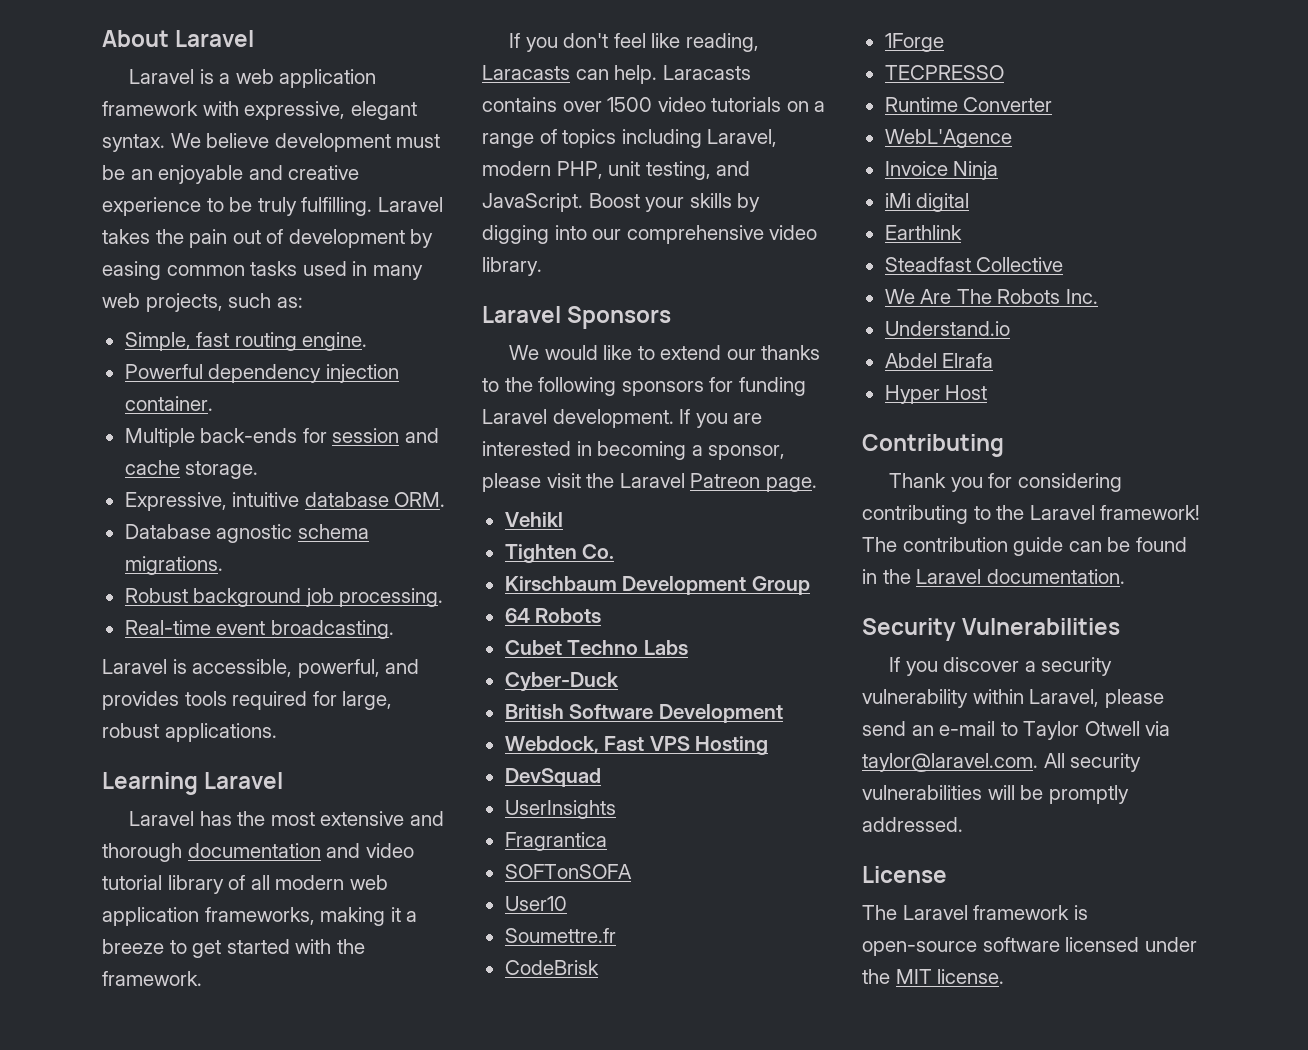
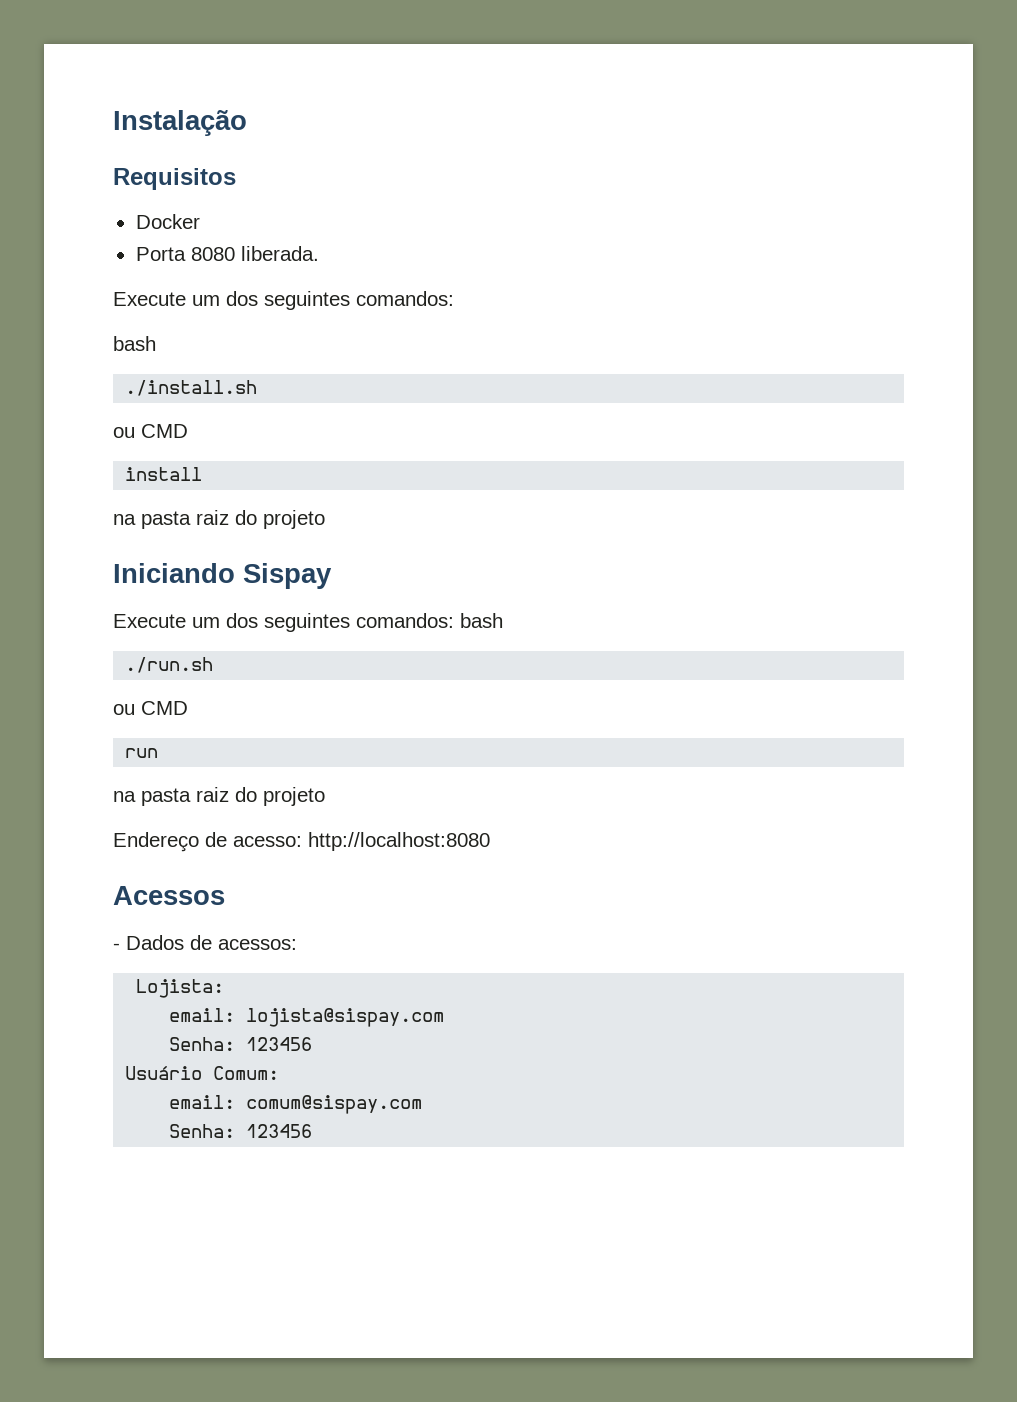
[102,30,255,47] [129,69,377,88] [102,101,417,120] [102,133,441,152] [102,165,360,184] [102,197,443,216] [102,229,434,248] [102,261,423,280] [102,293,303,312] [124,332,368,351] [124,364,399,383] [124,396,213,411] [124,428,439,447] [124,460,259,479] [124,492,446,511] [124,524,369,543] [124,556,223,575] [124,588,444,607] [124,620,394,639] [102,659,420,678] [102,691,393,710] [102,723,277,742] [102,772,284,795] [129,811,444,826] [102,843,414,862] [102,875,388,894] [102,907,418,926] [102,939,365,958] [102,971,202,986] [509,33,759,52] [482,65,751,84] [482,97,826,112] [482,129,778,148] [482,161,751,180] [482,193,761,212] [482,225,818,244] [482,257,542,276] [482,306,672,329] [509,345,821,360] [482,377,806,396] [482,409,763,428] [482,441,786,460] [482,473,817,492] [504,512,563,527] [504,544,615,563] [504,576,810,595] [504,608,602,623] [504,640,688,655] [504,672,619,692] [504,704,783,723] [504,736,769,755] [504,768,601,787] [504,800,616,819] [504,832,607,851] [504,864,632,879] [504,896,567,911] [504,928,616,943] [504,960,599,975] [884,33,944,52] [884,65,1004,80] [884,97,1053,112] [884,129,1012,148] [884,161,999,180] [884,193,970,212] [884,225,962,240] [884,257,1064,272] [884,289,1098,304] [884,321,1010,336] [884,353,994,368] [884,385,988,404] [862,434,1004,457] [889,473,1122,492] [862,505,1201,524] [862,537,1187,556] [862,569,1125,584] [862,618,1121,641] [889,657,1113,676] [862,689,1164,708] [862,721,1171,740] [862,753,1142,772] [862,785,1129,804] [862,817,963,832] [862,866,947,883] [862,905,1088,920] [862,937,1197,956] [862,969,1005,984] About Laravel // Laravel is a web application framework with expressive, elegant syntax. We believe development must be an enjoyable and creative experience to be truly fulfilling. Laravel takes the pain out of development by easing common tasks used in many web projects, such as: // Simple, fast routing engine. // Powerful dependency injection container. // Multiple back-ends for session and cache storage. // Expressive, intuitive database ORM. // Database agnostic schema migrations. // Robust background job processing. // Real-time event broadcasting. // Laravel is accessible, powerful, and provides tools required for large, robust applications. // Learning Laravel // Laravel has the most extensive and thorough documentation and video tutorial library of all modern web application frameworks, making it a breeze to get started with the framework. // If you don't feel like reading, Laracasts can help. Laracasts contains over 1500 video tutorials on a range of topics including Laravel, modern PHP, unit testing, and JavaScript. Boost your skills by digging into our comprehensive video library. // Laravel Sponsors // We would like to extend our thanks to the following sponsors for funding Laravel development. If you are interested in becoming a sponsor, please visit the Laravel Patreon page. // Vehikl // Tighten Co. // Kirschbaum Development Group // 64 Robots // Cubet Techno Labs // Cyber-Duck // British Software Development // Webdock, Fast VPS Hosting // DevSquad // UserInsights // Fragrantica // SOFTonSOFA // User10 // Soumettre.fr // CodeBrisk // 1Forge // TECPRESSO // Runtime Converter // WebL'Agence // Invoice Ninja // iMi digital // Earthlink // Steadfast Collective // We Are The Robots Inc. // Understand.io // Abdel Elrafa // Hyper Host // Contributing // Thank you for considering contributing to the Laravel framework! The contribution guide can be found in the Laravel documentation. // Security Vulnerabilities // If you discover a security vulnerability within Laravel, please send an e-mail to Taylor Otwell via taylor@laravel.com. All security vulnerabilities will be promptly addressed. // License // The Laravel framework is open-source software licensed under the MIT license. -> [113,110,247,136] [113,168,236,190] [135,214,200,229] [135,246,319,261] [113,291,454,310] [113,336,156,351] [125,380,258,396] [113,424,188,438] [125,467,203,481] [113,510,325,529] [113,563,332,589] [113,613,503,632] [125,657,214,673] [113,701,188,715] [125,748,159,758] [113,787,325,806] [113,832,490,852] [113,886,225,905] [113,935,297,950] [136,979,225,998] [169,1008,445,1027] [169,1037,313,1051] [125,1066,280,1080] [169,1095,423,1114] [169,1124,313,1138] Instalação // Requisitos // Docker // Porta 8080 liberada. // Execute um dos seguintes comandos: // bash // ./install.sh // ou CMD // install // na pasta raiz do projeto // Iniciando Sispay // Execute um dos seguintes comandos: bash // ./run.sh // ou CMD // run // na pasta raiz do projeto // Endereço de acesso: http://localhost:8080 // Acessos // - Dados de acessos: // Lojista: // email: lojista@sispay.com // Senha: 123456 // Usuário Comum: // email: comum@sispay.com // Senha: 123456

